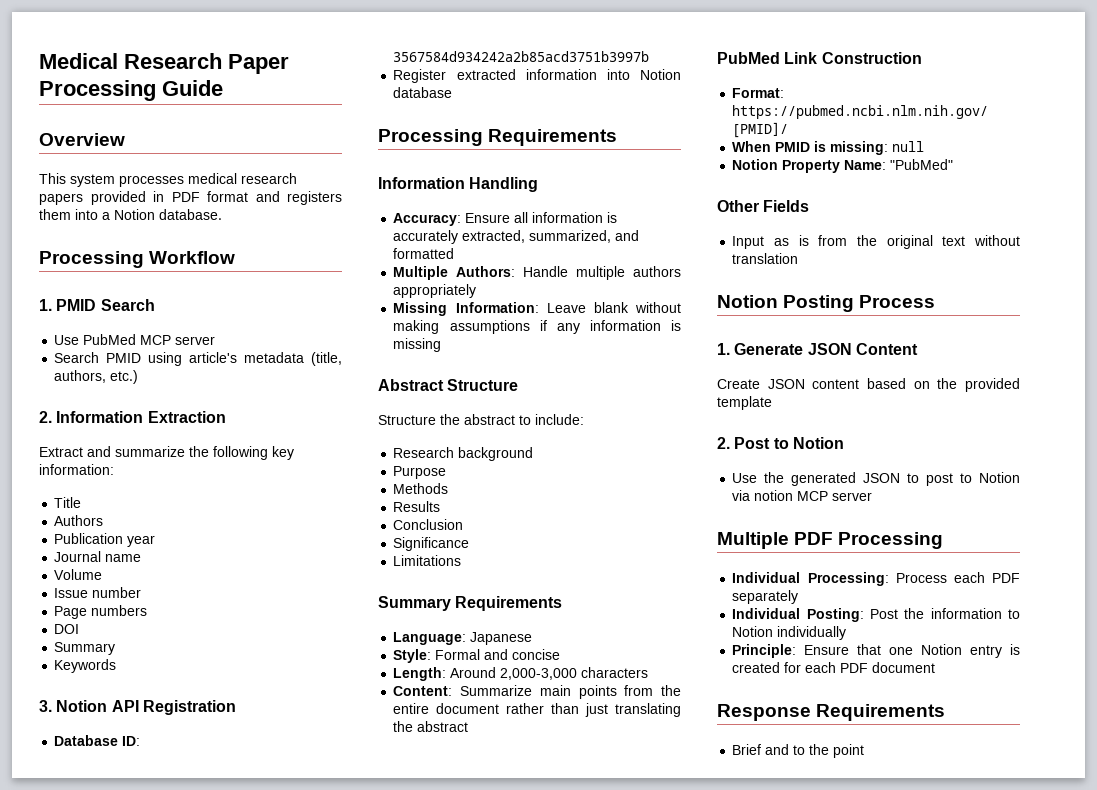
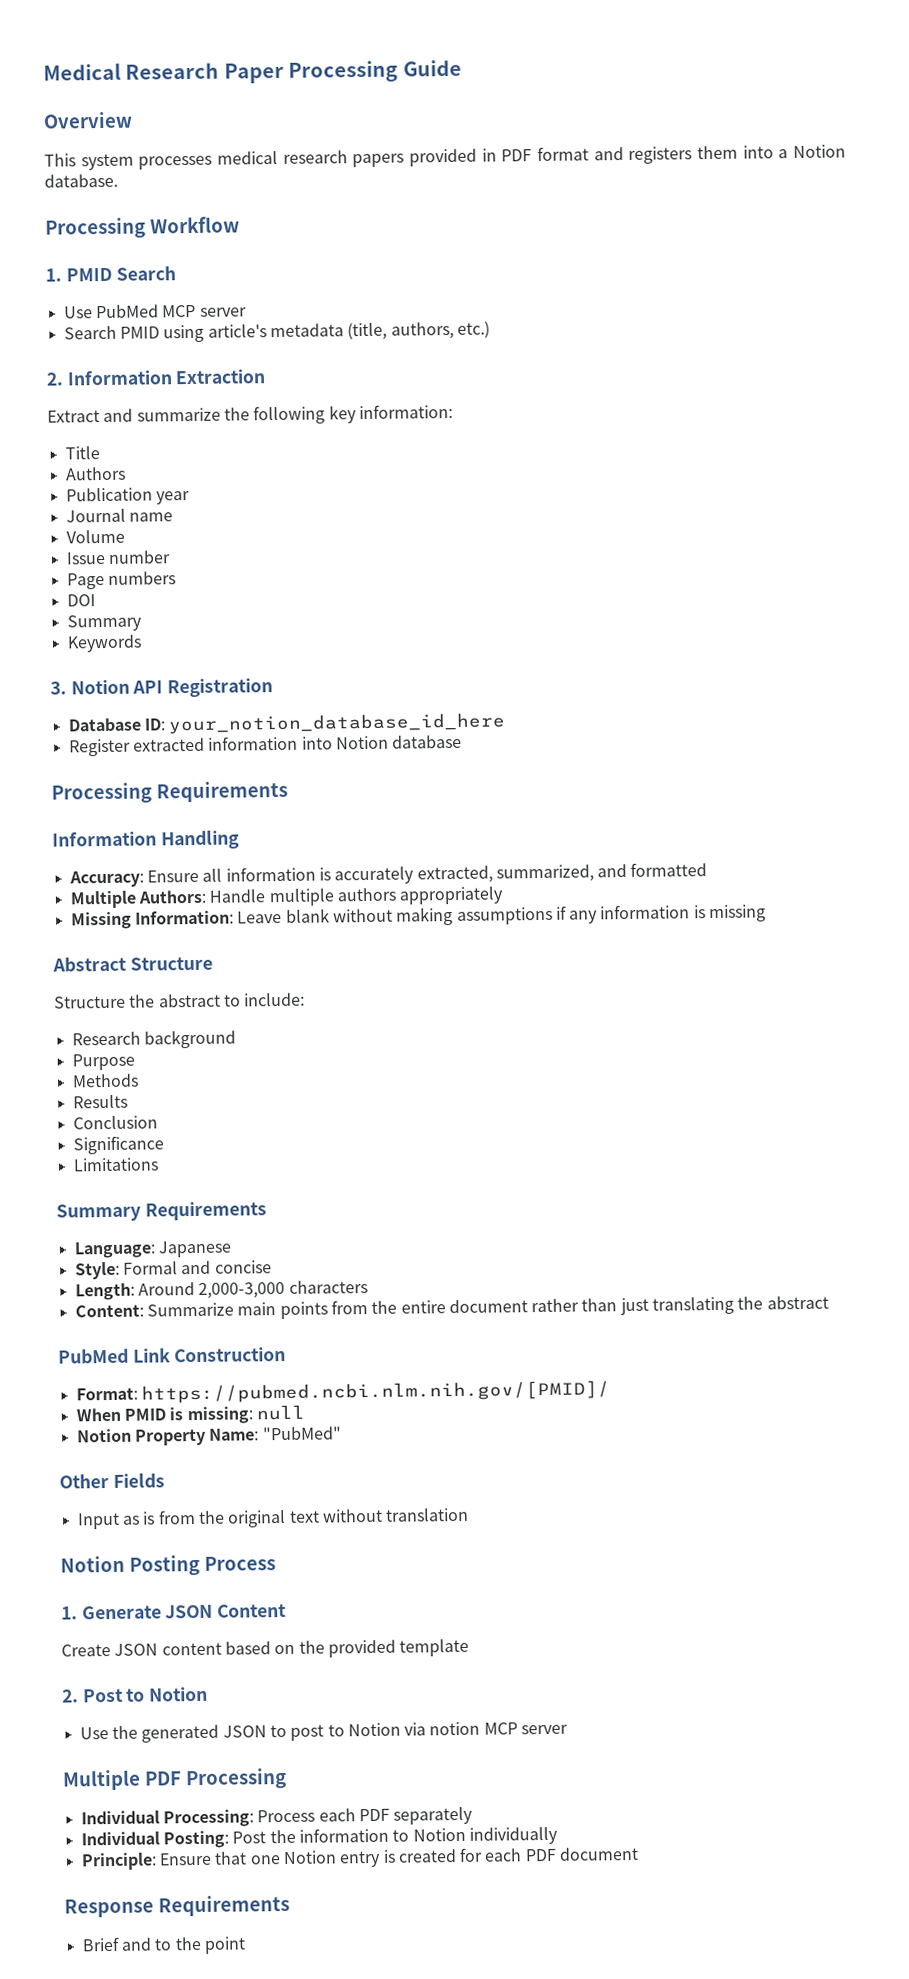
[393,51,650,62] 3567584d934242a2b85acd3751b3997b -> [168,712,507,735] your_notion_database_id_here

